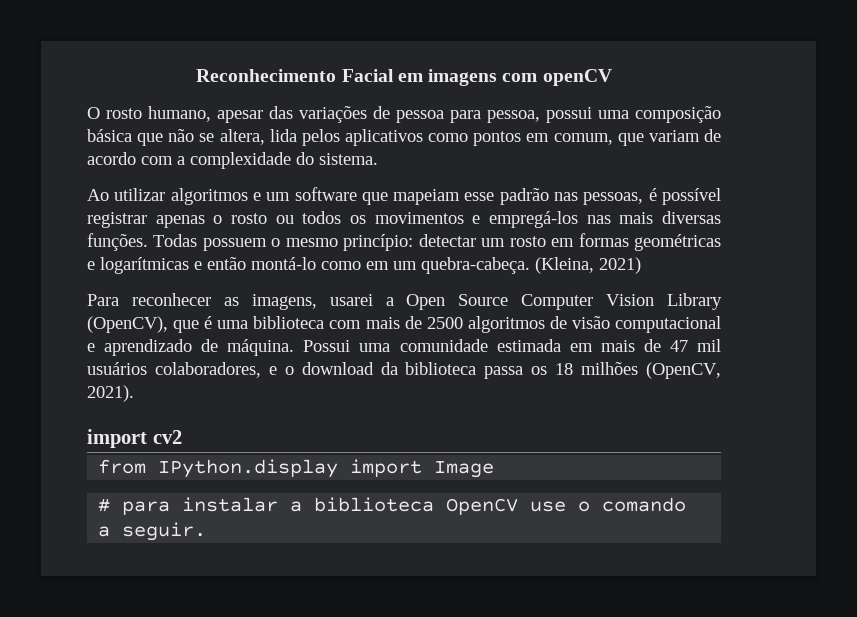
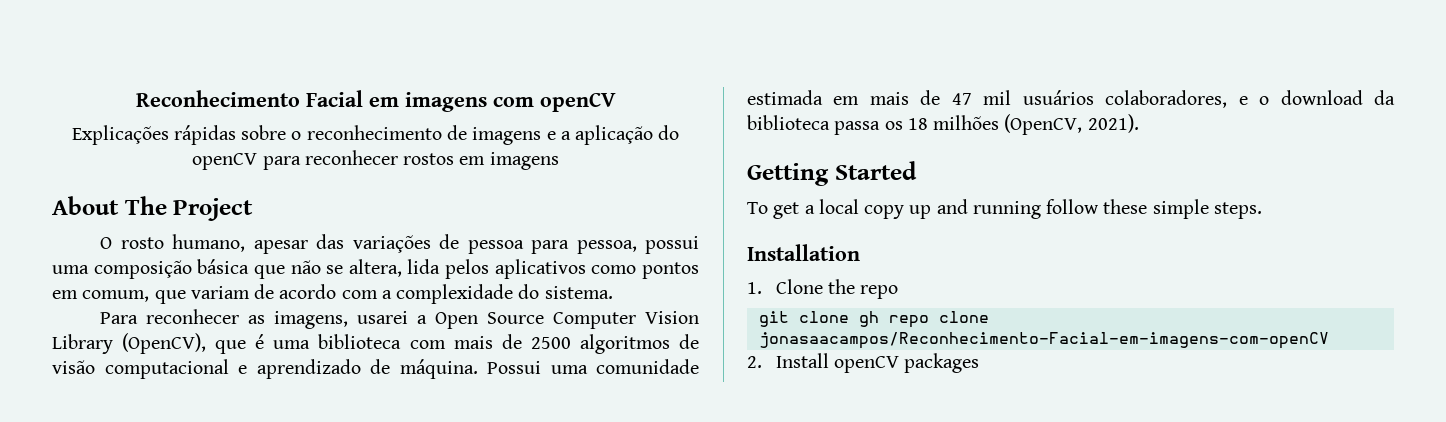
(612, 77) none -> [71,125,680,145] [192,150,559,170] [52,196,254,221] // Explicações rápidas sobre o reconhecimento de imagens e a aplicação do openCV para reconhecer rostos em imagens // About The Project
[87,187,721,205] [87,211,721,228] [87,233,721,251] [87,257,641,274] // Ao utilizar algoritmos e um software que mapeiam esse padrão nas pessoas, é possível registrar apenas o rosto ou todos os movimentos e empregá-los nas mais diversas funções. Todas possuem o mesmo princípio: detectar um rosto em formas geométricas e logarítmicas e então montá-lo como em um quebra-cabeça. (Kleina, 2021) -> (613, 292) none
[87,429,182,448] [98,459,495,478] [98,497,687,515] [98,522,207,541] import cv2 // from IPython.display import Image // # para instalar a biblioteca OpenCV use o comando a seguir. -> [747,161,917,186] [747,199,1262,219] [747,244,860,261] [747,279,899,299] [758,311,989,328] [758,332,1329,349] [747,353,980,373] Getting Started // To get a local copy up and running follow these simple steps. // Installation // 1. Clone the repo // git clone gh repo clone jonasaacampos/Reconhecimento-Facial-em-imagens-com-openCV // 2. Install openCV packages

